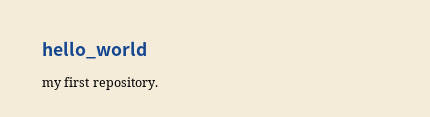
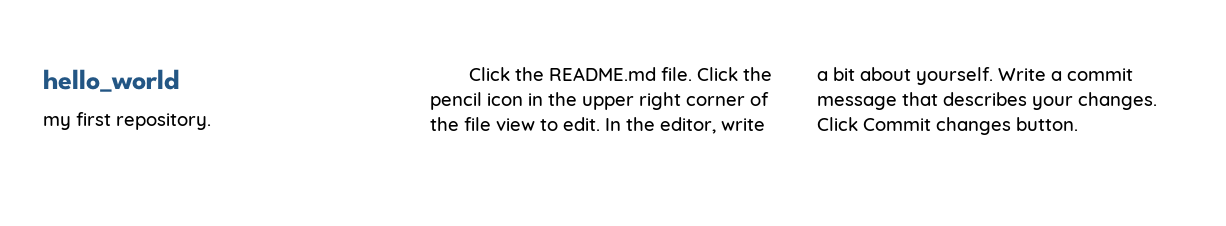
(158, 83) none -> [469,67,773,81] [430,92,769,110] [430,117,765,134] [817,67,1133,85] [817,92,1157,110] [817,117,1078,135] // Click the README.md file. Click the pencil icon in the upper right corner of the file view to edit. In the editor, write a bit about yourself. Write a commit message that describes your changes. Click Commit changes button.

